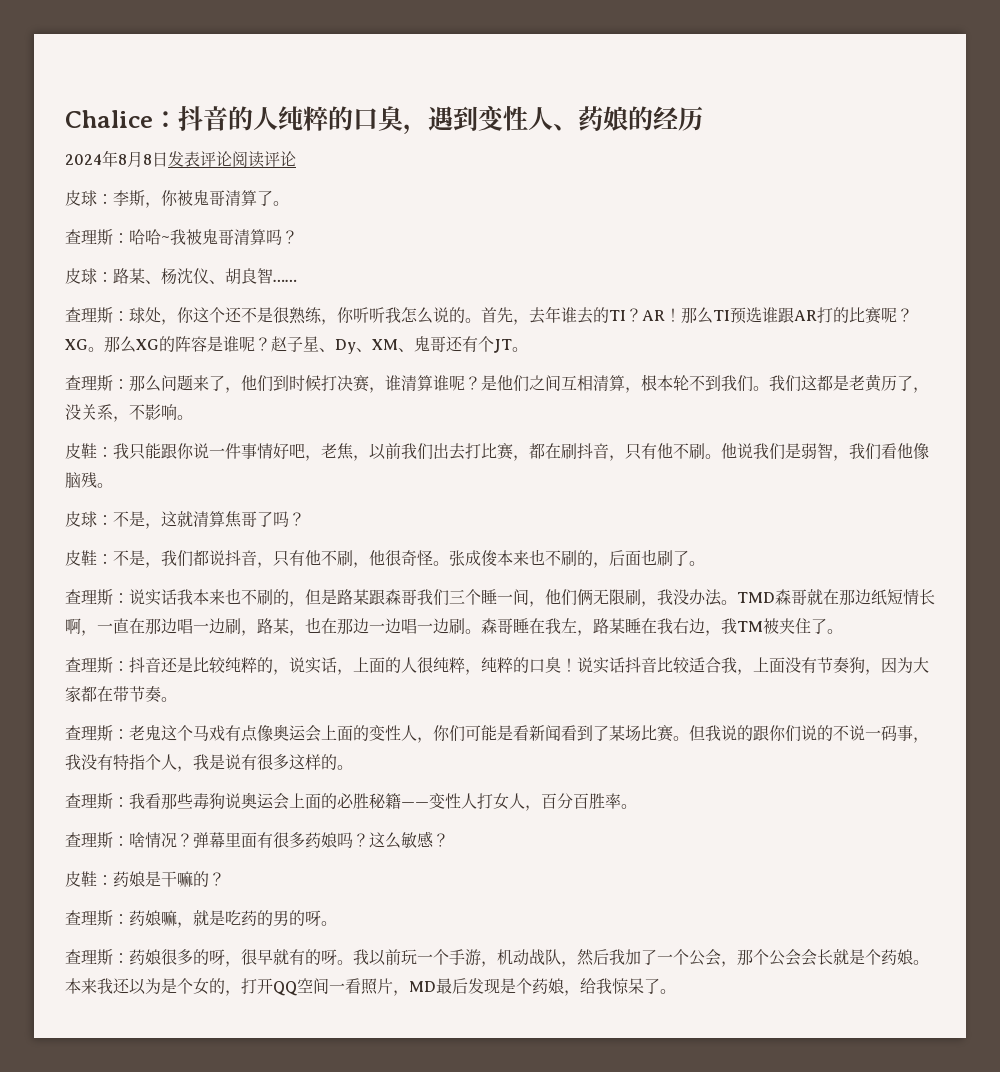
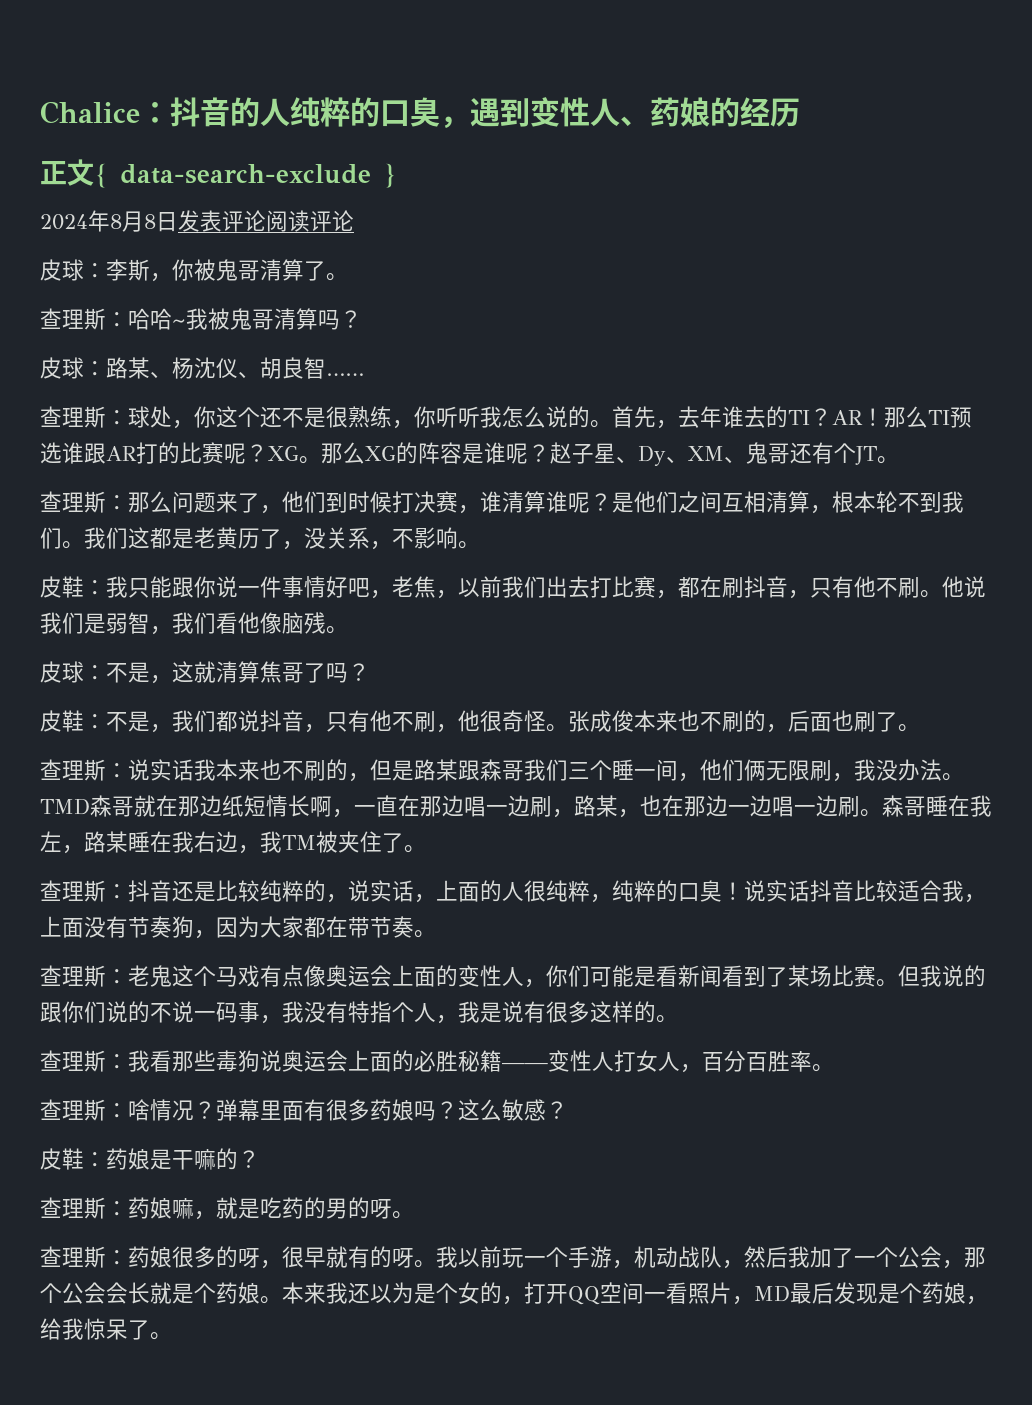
(703, 118) none -> [40,159,397,188] // 正文{ data-search-exclude }

